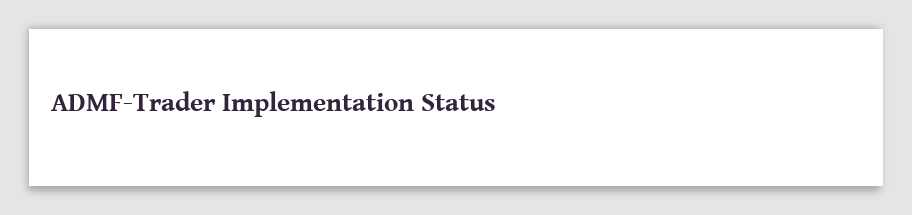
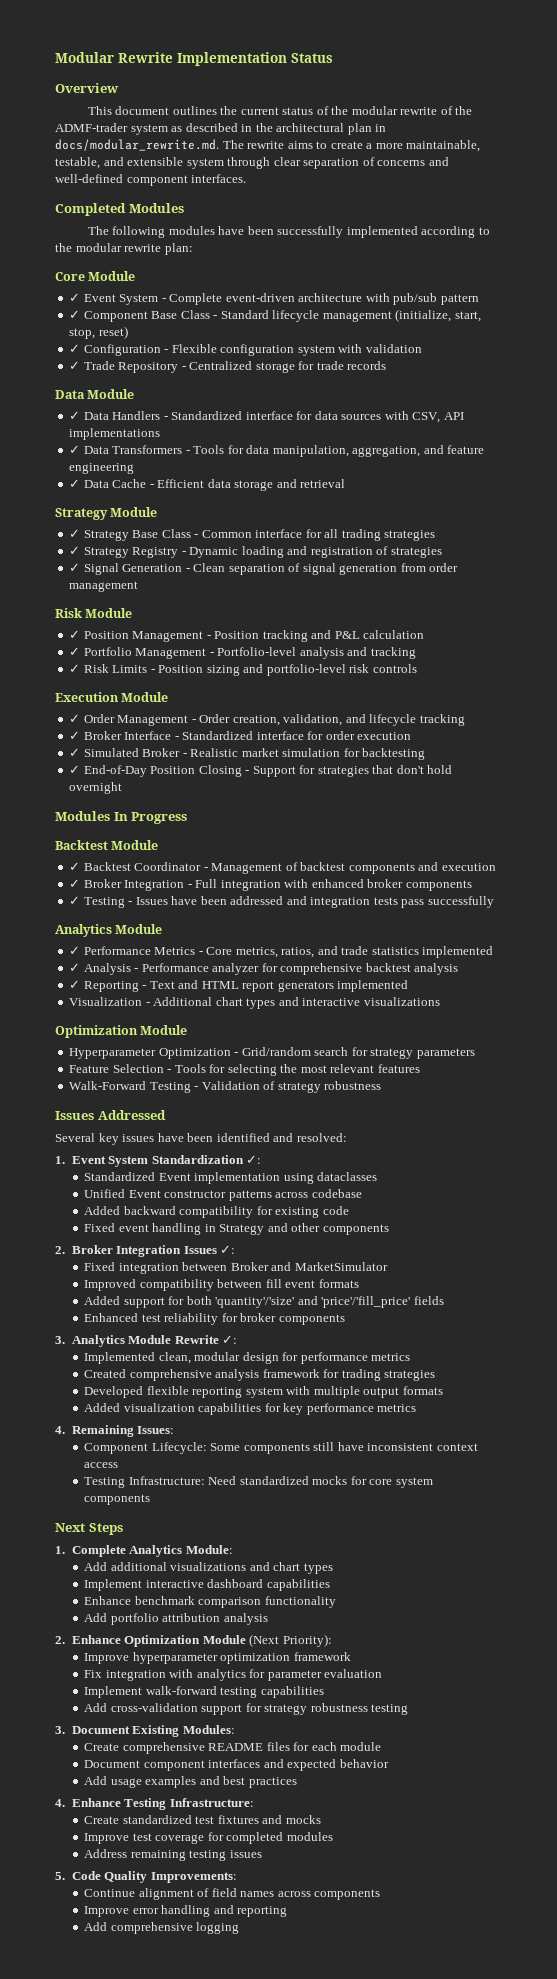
[51,91,216,111] ADMF-Trader -> [55,52,173,63] Modular Rewrite
(497, 102) none -> [55,83,119,93] [87,106,473,115] [55,123,387,135] [55,139,481,152] [55,157,449,169] [55,174,247,186] [55,203,184,216] [87,226,490,238] [55,243,193,255] [55,271,136,281] [69,293,479,305] [69,309,481,322] [69,326,128,339] [69,344,422,356] [69,361,387,373] [55,389,135,399] [69,411,464,423] [69,428,161,440] [69,445,485,457] [69,463,135,474] [69,479,346,491] [55,507,158,520] [69,529,436,541] [69,546,442,558] [69,563,459,575] [69,581,139,592] [55,608,133,618] [69,630,425,642] [69,647,416,659] [69,664,417,676] [55,692,169,702] [69,714,465,726] [69,731,412,740] [69,748,426,760] [69,765,453,777] [69,782,123,794] [55,811,188,824] [55,840,159,850] [69,862,496,874] [69,879,472,891] [69,896,494,908] [55,924,163,937] [69,946,494,958] [69,963,459,975] [69,980,409,992] [69,997,440,1009] [55,1025,188,1038] [69,1047,475,1059] [69,1064,420,1076] [69,1081,382,1093] [55,1110,166,1120] [55,1133,347,1145] [55,1155,262,1167] [84,1172,378,1184] [84,1189,362,1201] [84,1206,349,1218] [84,1223,389,1235] [55,1245,236,1257] [84,1262,388,1274] [84,1279,359,1291] [84,1296,444,1308] [84,1313,345,1325] [55,1335,238,1347] [84,1352,411,1364] [84,1369,436,1381] [84,1386,443,1398] [84,1403,417,1415] [55,1425,175,1437] [84,1442,478,1454] [84,1462,119,1468] [84,1476,433,1488] [84,1494,151,1505] [55,1523,123,1535] [55,1545,233,1557] [84,1562,333,1574] [84,1579,330,1591] [84,1596,336,1608] [84,1613,268,1625] [55,1634,332,1647] [84,1652,351,1664] [84,1669,383,1681] [84,1686,324,1698] [84,1703,409,1715] [55,1725,235,1737] [84,1742,382,1754] [84,1759,389,1771] [84,1776,297,1788] [55,1798,254,1810] [84,1815,321,1824] [84,1832,333,1844] [84,1849,262,1861] [55,1871,237,1883] [84,1888,381,1900] [84,1905,288,1917] [84,1922,240,1934] // Overview // This document outlines the current status of the modular rewrite of the ADMF-trader system as described in the architectural plan in docs/modular_rewrite.md. The rewrite aims to create a more maintainable, testable, and extensible system through clear separation of concerns and well-defined component interfaces. // Completed Modules // The following modules have been successfully implemented according to the modular rewrite plan: // Core Module // ✓ Event System - Complete event-driven architecture with pub/sub pattern // ✓ Component Base Class - Standard lifecycle management (initialize, start, stop, reset) // ✓ Configuration - Flexible configuration system with validation // ✓ Trade Repository - Centralized storage for trade records // Data Module // ✓ Data Handlers - Standardized interface for data sources with CSV, API implementations // ✓ Data Transformers - Tools for data manipulation, aggregation, and feature engineering // ✓ Data Cache - Efficient data storage and retrieval // Strategy Module // ✓ Strategy Base Class - Common interface for all trading strategies // ✓ Strategy Registry - Dynamic loading and registration of strategies // ✓ Signal Generation - Clean separation of signal generation from order management // Risk Module // ✓ Position Management - Position tracking and P&L calculation // ✓ Portfolio Management - Portfolio-level analysis and tracking // ✓ Risk Limits - Position sizing and portfolio-level risk controls // Execution Module // ✓ Order Management - Order creation, validation, and lifecycle tracking // ✓ Broker Interface - Standardized interface for order execution // ✓ Simulated Broker - Realistic market simulation for backtesting // ✓ End-of-Day Position Closing - Support for strategies that don't hold overnight // Modules In Progress // Backtest Module // ✓ Backtest Coordinator - Management of backtest components and execution // ✓ Broker Integration - Full integration with enhanced broker components // ✓ Testing - Issues have been addressed and integration tests pass successfully // Analytics Module // ✓ Performance Metrics - Core metrics, ratios, and trade statistics implemented // ✓ Analysis - Performance analyzer for comprehensive backtest analysis // ✓ Reporting - Text and HTML report generators implemented // Visualization - Additional chart types and interactive visualizations // Optimization Module // Hyperparameter Optimization - Grid/random search for strategy parameters // Feature Selection - Tools for selecting the most relevant features // Walk-Forward Testing - Validation of strategy robustness // Issues Addressed // Several key issues have been identified and resolved: // 1. Event System Standardization ✓: // Standardized Event implementation using dataclasses // Unified Event constructor patterns across codebase // Added backward compatibility for existing code // Fixed event handling in Strategy and other components // 2. Broker Integration Issues ✓: // Fixed integration between Broker and MarketSimulator // Improved compatibility between fill event formats // Added support for both 'quantity'/'size' and 'price'/'fill_price' fields // Enhanced test reliability for broker components // 3. Analytics Module Rewrite ✓: // Implemented clean, modular design for performance metrics // Created comprehensive analysis framework for trading strategies // Developed flexible reporting system with multiple output formats // Added visualization capabilities for key performance metrics // 4. Remaining Issues: // Component Lifecycle: Some components still have inconsistent context access // Testing Infrastructure: Need standardized mocks for core system components // Next Steps // 1. Complete Analytics Module: // Add additional visualizations and chart types // Implement interactive dashboard capabilities // Enhance benchmark comparison functionality // Add portfolio attribution analysis // 2. Enhance Optimization Module (Next Priority): // Improve hyperparameter optimization framework // Fix integration with analytics for parameter evaluation // Implement walk-forward testing capabilities // Add cross-validation support for strategy robustness testing // 3. Document Existing Modules: // Create comprehensive README files for each module // Document component interfaces and expected behavior // Add usage examples and best practices // 4. Enhance Testing Infrastructure: // Create standardized test fixtures and mocks // Improve test coverage for completed modules // Address remaining testing issues // 5. Code Quality Improvements: // Continue alignment of field names across components // Improve error handling and reporting // Add comprehensive logging

